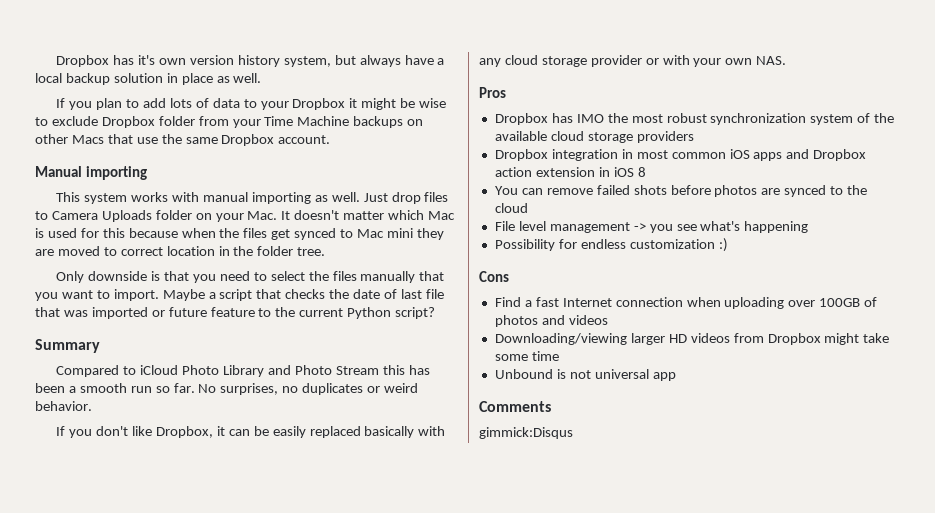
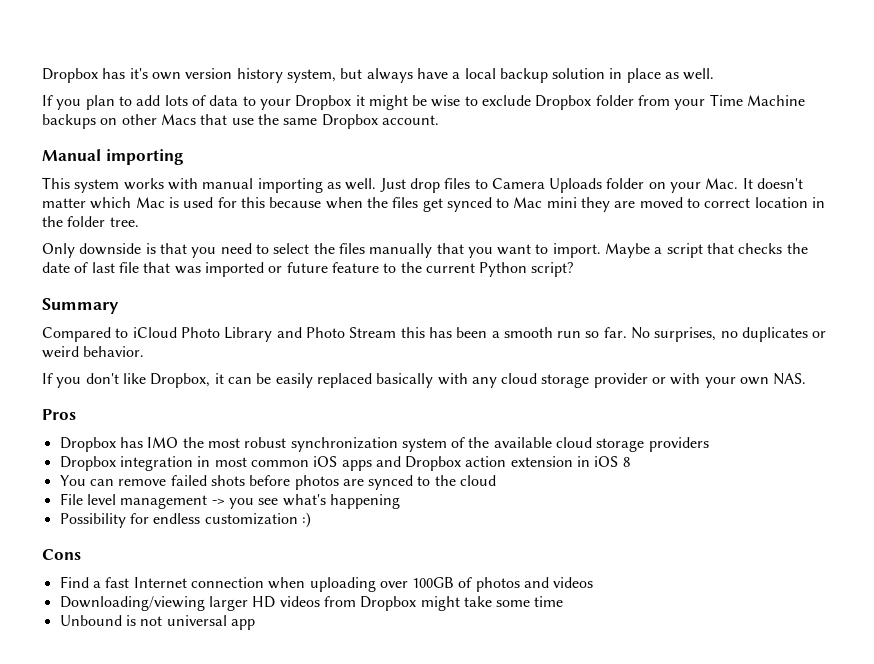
[479,401,551,412] [479,427,573,439] // Comments // gimmick:Disqus -> (255, 624) none

